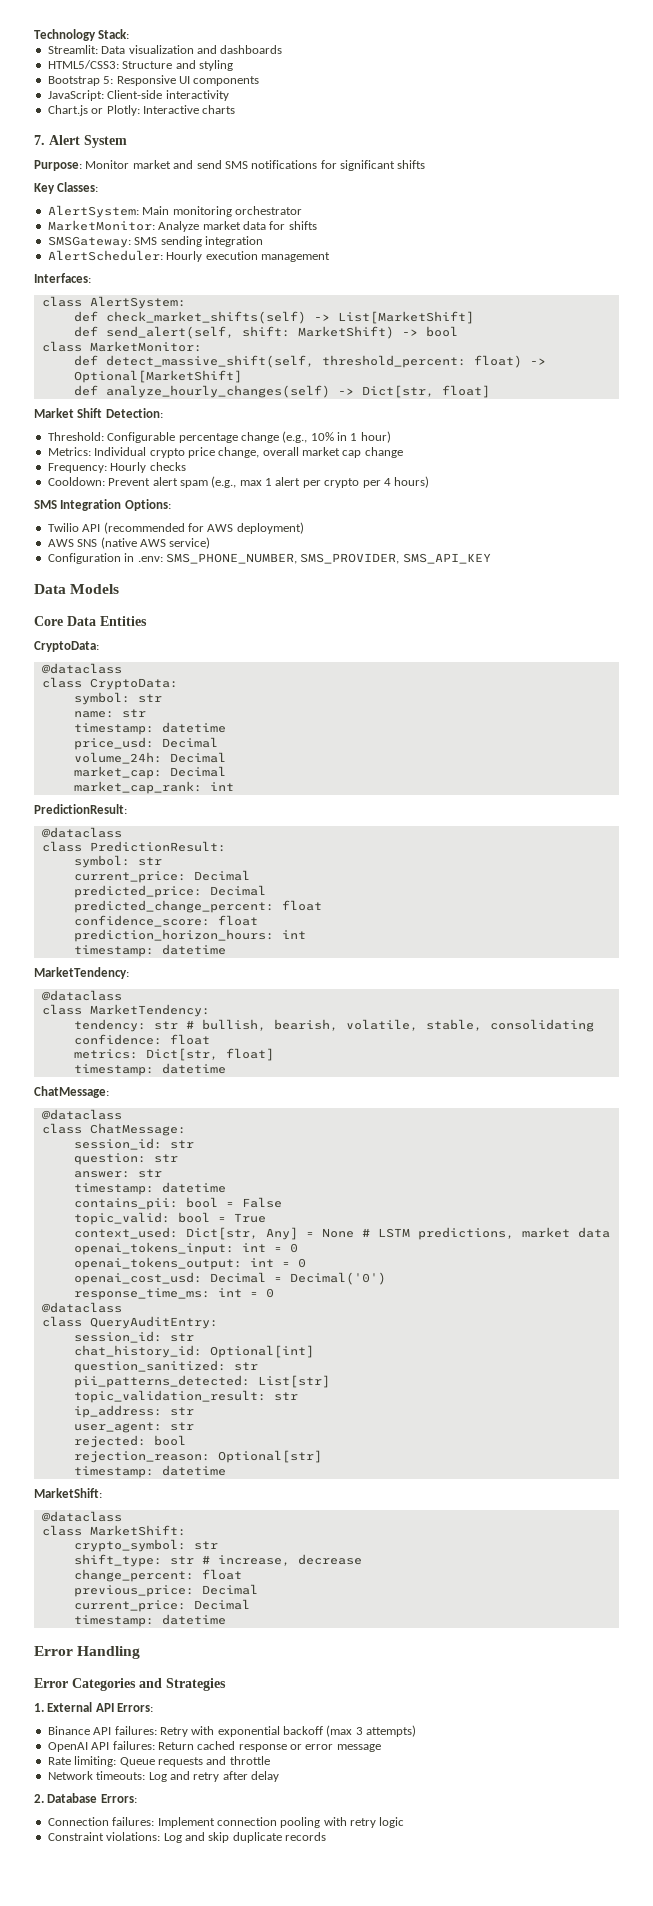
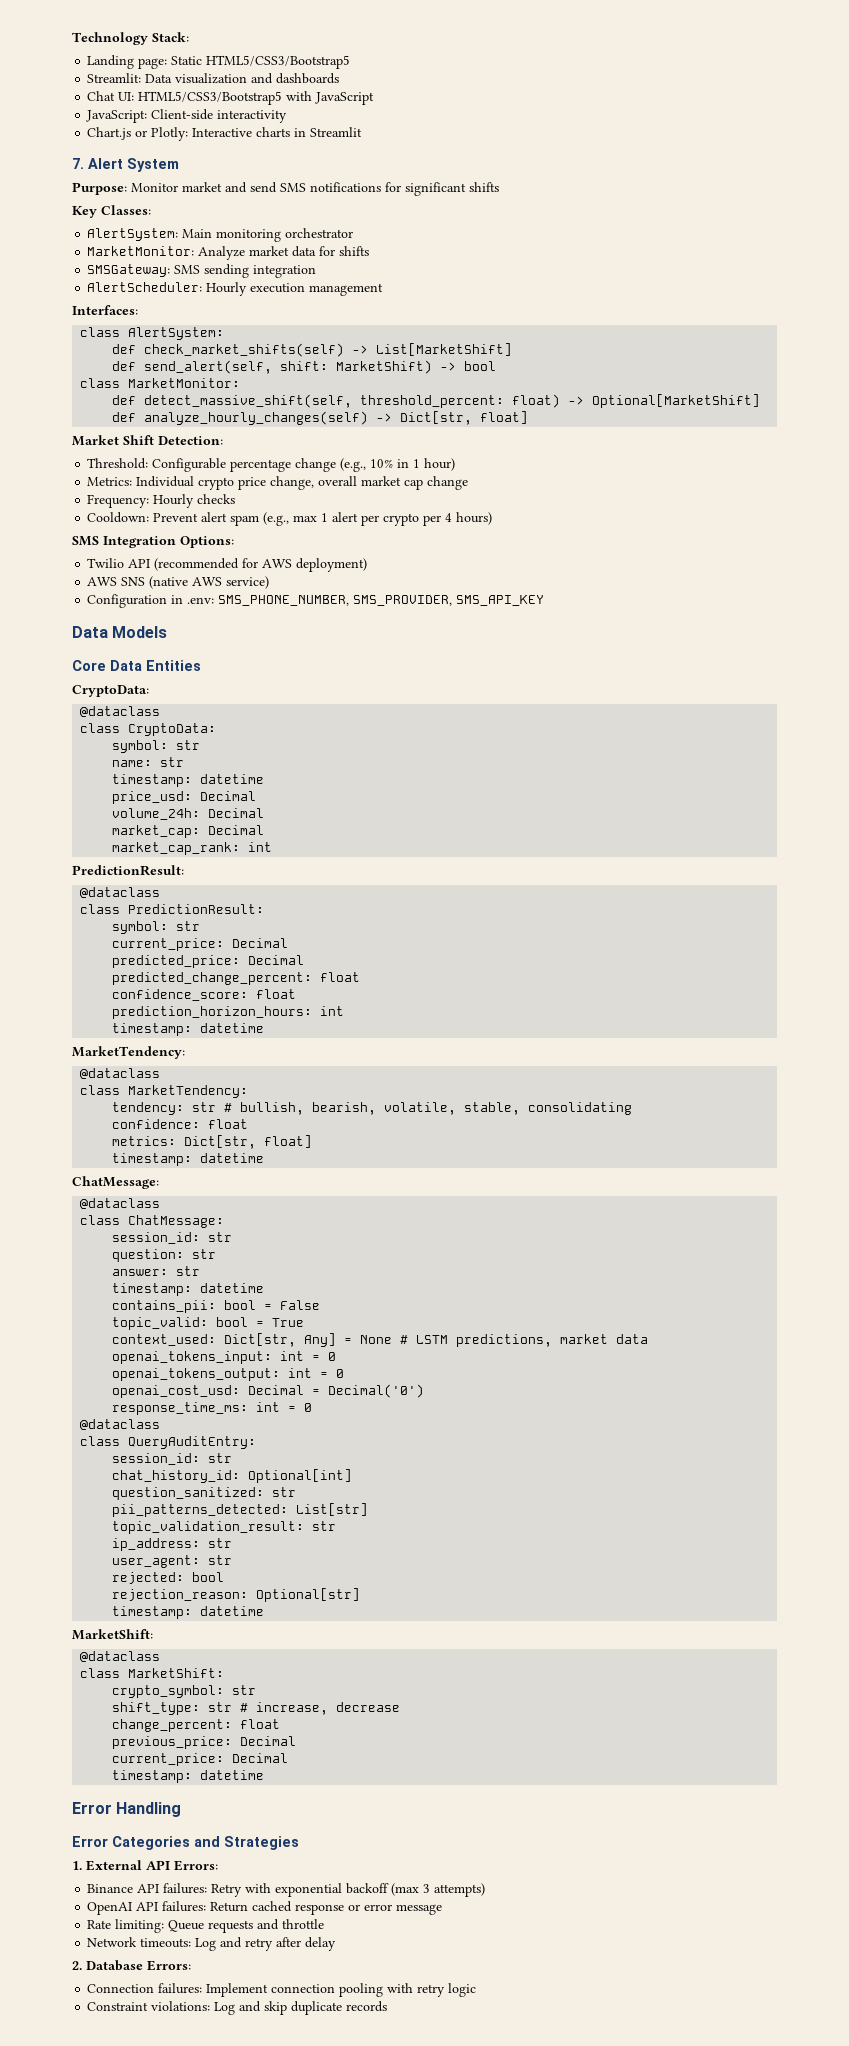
(130, 34) none -> [87,55,351,69] // Landing page: Static HTML5/CSS3/Bootstrap5
[47,60,233,71] [47,75,260,86] HTML5/CSS3: Structure and styling // Bootstrap 5: Responsive UI components -> [87,91,375,105] Chat UI: HTML5/CSS3/Bootstrap5 with JavaScript
(236, 109) none -> [294,127,363,137] in Streamlit

